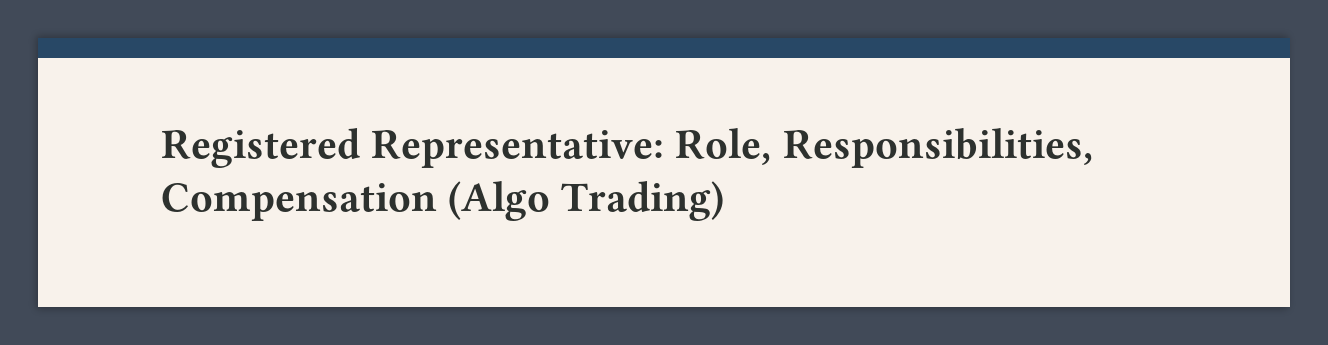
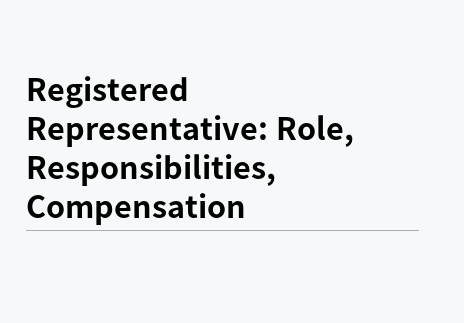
[448,181,725,221] (Algo Trading) -> (246, 209) none

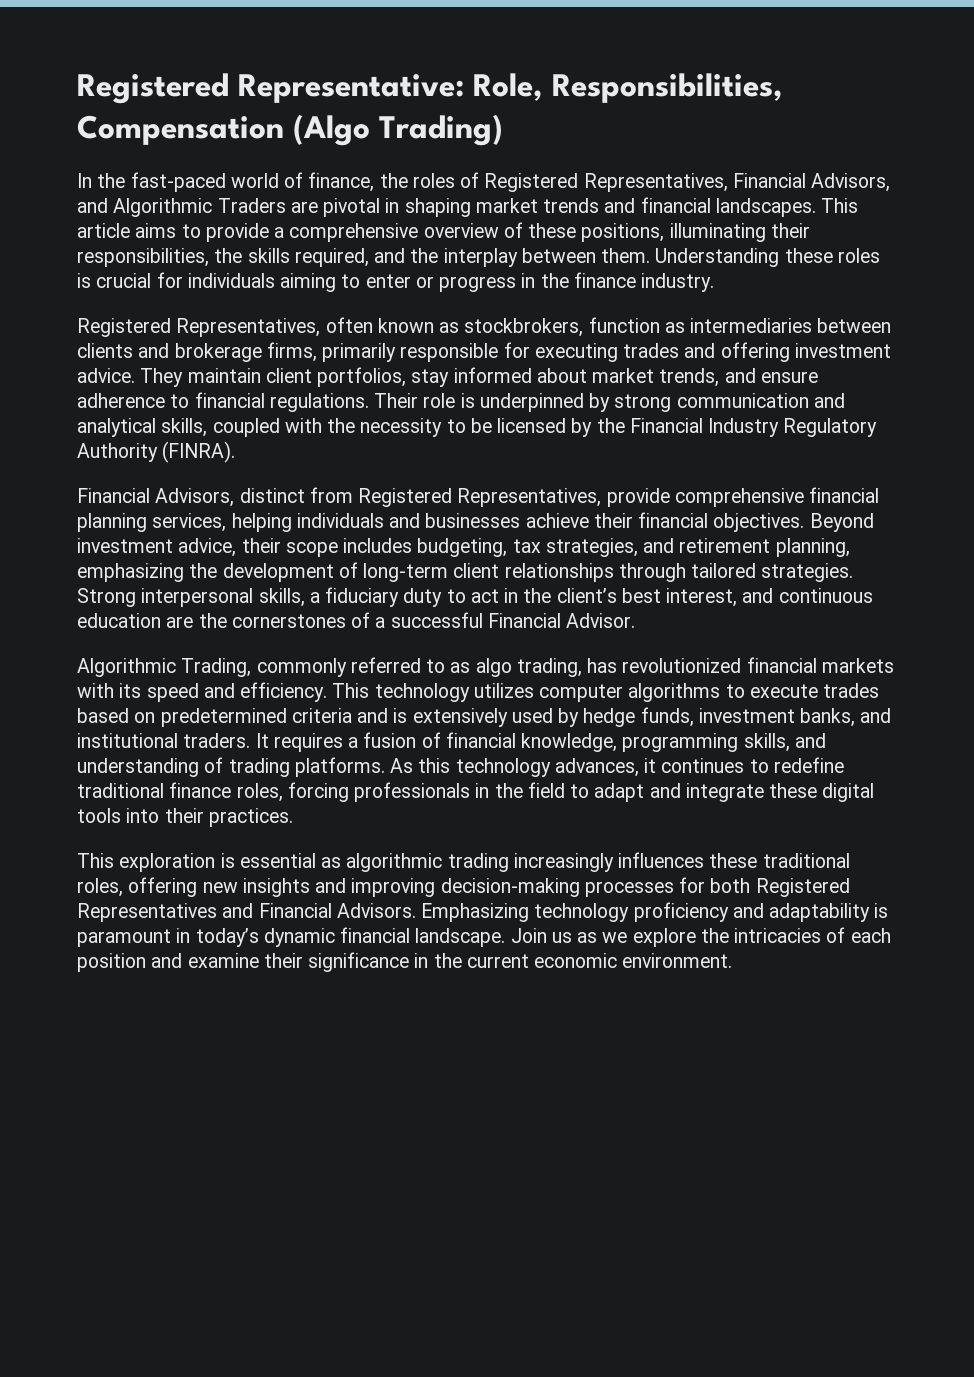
(246, 209) none -> [293,114,503,146] [77,172,891,192] [77,197,859,217] [77,222,810,242] [77,248,880,267] [77,272,715,292] [77,317,892,337] [77,342,891,362] [77,367,818,387] [77,392,845,412] [77,418,878,437] [77,441,236,463] [77,487,880,507] [77,512,874,532] [77,538,850,557] [77,562,854,582] [77,587,873,607] [77,612,636,628] [77,657,894,677] [77,682,880,702] [77,707,892,727] [77,732,826,752] [77,757,844,777] [77,782,875,802] [77,808,293,827] [77,852,850,872] [77,877,850,897] [77,902,889,922] [77,927,891,947] [77,952,733,972] (Algo Trading) // In the fast-paced world of finance, the roles of Registered Representatives, Financial Advisors, and Algorithmic Traders are pivotal in shaping market trends and financial landscapes. This article aims to provide a comprehensive overview of these positions, illuminating their responsibilities, the skills required, and the interplay between them. Understanding these roles is crucial for individuals aiming to enter or progress in the finance industry. // Registered Representatives, often known as stockbrokers, function as intermediaries between clients and brokerage firms, primarily responsible for executing trades and offering investment advice. They maintain client portfolios, stay informed about market trends, and ensure adherence to financial regulations. Their role is underpinned by strong communication and analytical skills, coupled with the necessity to be licensed by the Financial Industry Regulatory Authority (FINRA). // Financial Advisors, distinct from Registered Representatives, provide comprehensive financial planning services, helping individuals and businesses achieve their financial objectives. Beyond investment advice, their scope includes budgeting, tax strategies, and retirement planning, emphasizing the development of long-term client relationships through tailored strategies. Strong interpersonal skills, a fiduciary duty to act in the client’s best interest, and continuous education are the cornerstones of a successful Financial Advisor. // Algorithmic Trading, commonly referred to as algo trading, has revolutionized financial markets with its speed and efficiency. This technology utilizes computer algorithms to execute trades based on predetermined criteria and is extensively used by hedge funds, investment banks, and institutional traders. It requires a fusion of financial knowledge, programming skills, and understanding of trading platforms. As this technology advances, it continues to redefine traditional finance roles, forcing professionals in the field to adapt and integrate these digital tools into their practices. // This exploration is essential as algorithmic trading increasingly influences these traditional roles, offering new insights and improving decision-making processes for both Registered Representatives and Financial Advisors. Emphasizing technology proficiency and adaptability is paramount in today’s dynamic financial landscape. Join us as we explore the intricacies of each position and examine their significance in the current economic environment.

